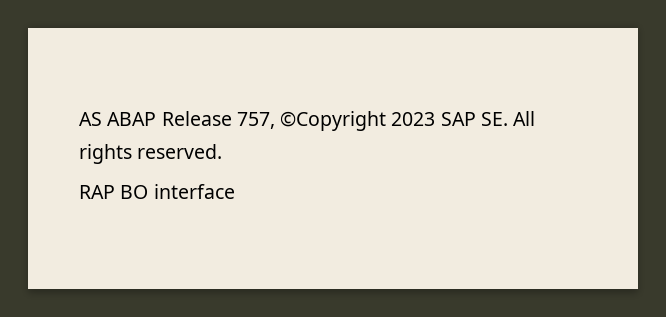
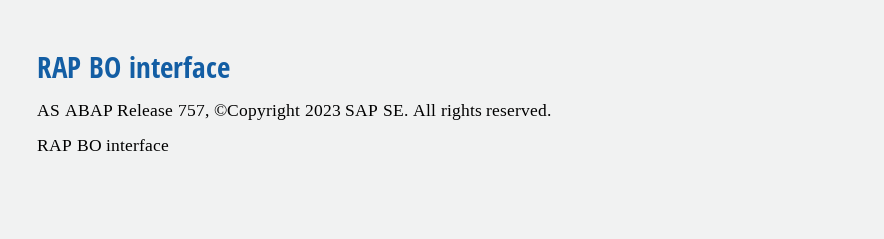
(79, 119) none -> [37,56,230,78] RAP BO interface //

